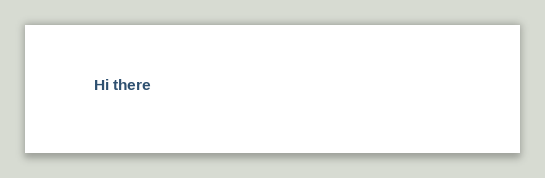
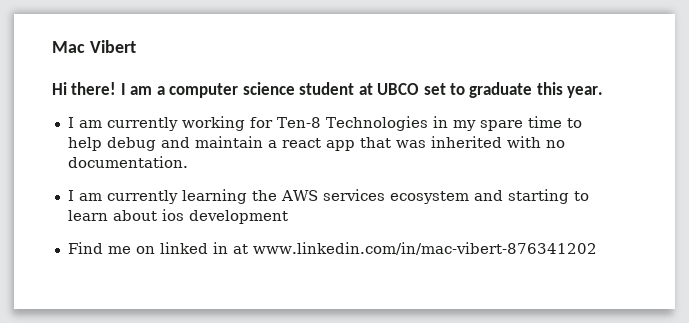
[94,79,152,90] Hi there -> [52,40,136,53] [52,82,604,98] [67,116,582,131] [67,136,565,151] [67,156,188,168] [67,189,589,204] [67,209,288,224] [67,242,597,255] Mac Vibert // Hi there! I am a computer science student at UBCO set to graduate this year. // I am currently working for Ten-8 Technologies in my spare time to help debug and maintain a react app that was inherited with no documentation. // I am currently learning the AWS services ecosystem and starting to learn about ios development // Find me on linked in at www.linkedin.com/in/mac-vibert-876341202

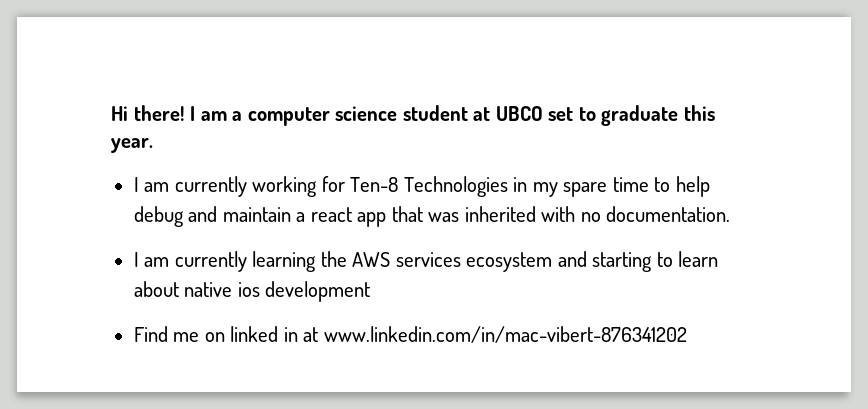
[52,40,136,53] Mac Vibert // -> (111, 113) none
(157, 215) none -> [184,282,233,297] native

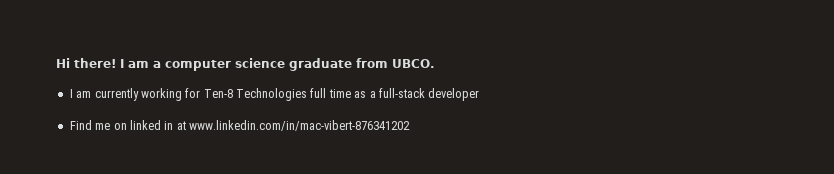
[402,105,715,126] [111,138,153,153] student at UBCO set to graduate this year. -> [289,58,435,71] graduate from UBCO.
[513,176,710,197] [133,206,731,227] [133,251,719,272] [133,281,371,302] in my spare time to help debug and maintain a react app that was inherited with no documentation. // I am currently learning the AWS services ecosystem and starting to learn about native ios development -> [310,88,480,101] full time as a full-stack developer

